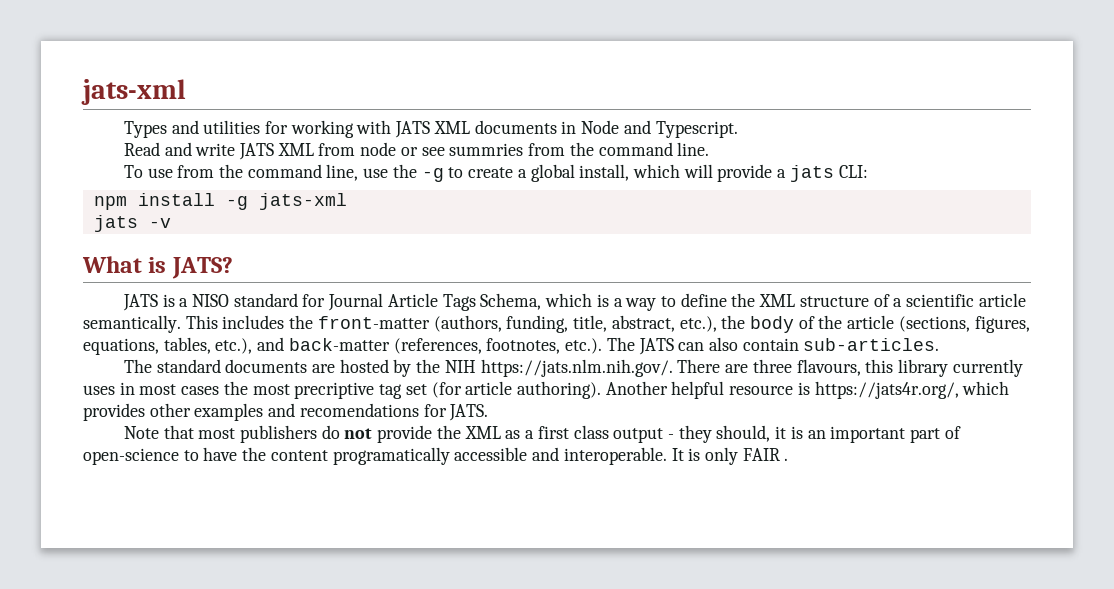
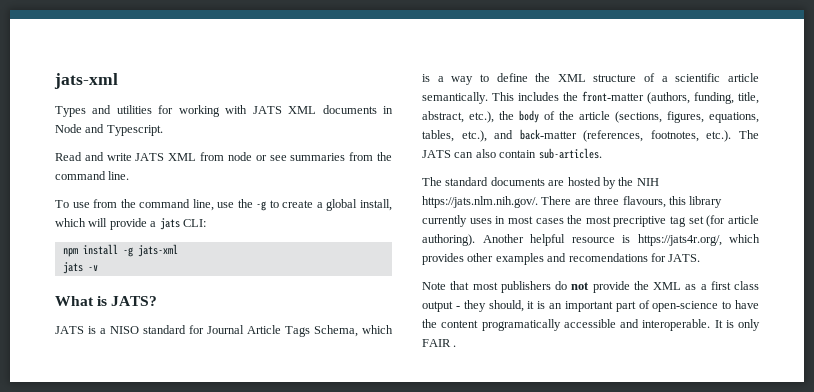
[449,143,524,156] summries -> [290,153,346,161] summaries

